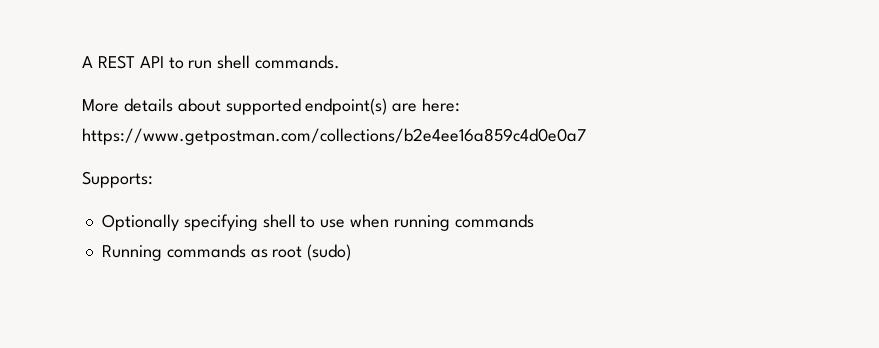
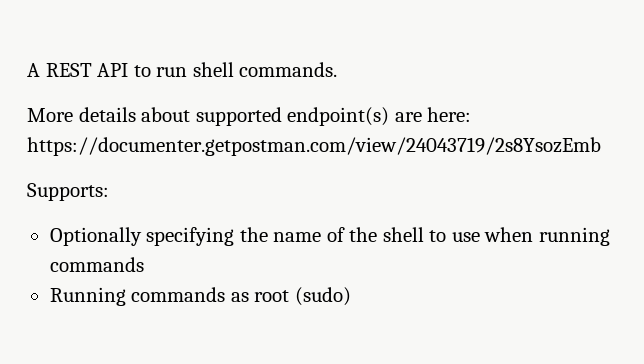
[82,128,586,145] https://www.getpostman.com/collections/b2e4ee16a859c4d0e0a7 -> [27,137,601,156] https://documenter.getpostman.com/view/24043719/2s8YsozEmb
(258, 222) none -> [239,227,378,242] the name of the

